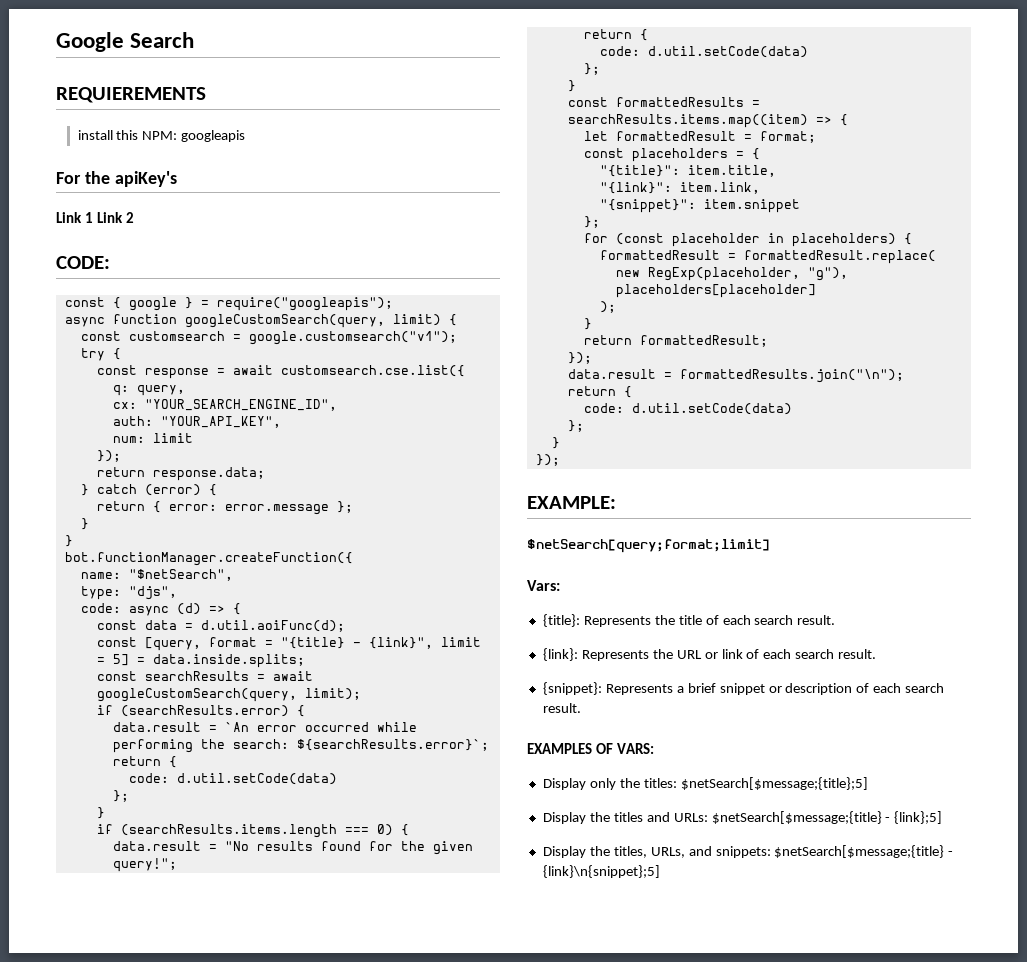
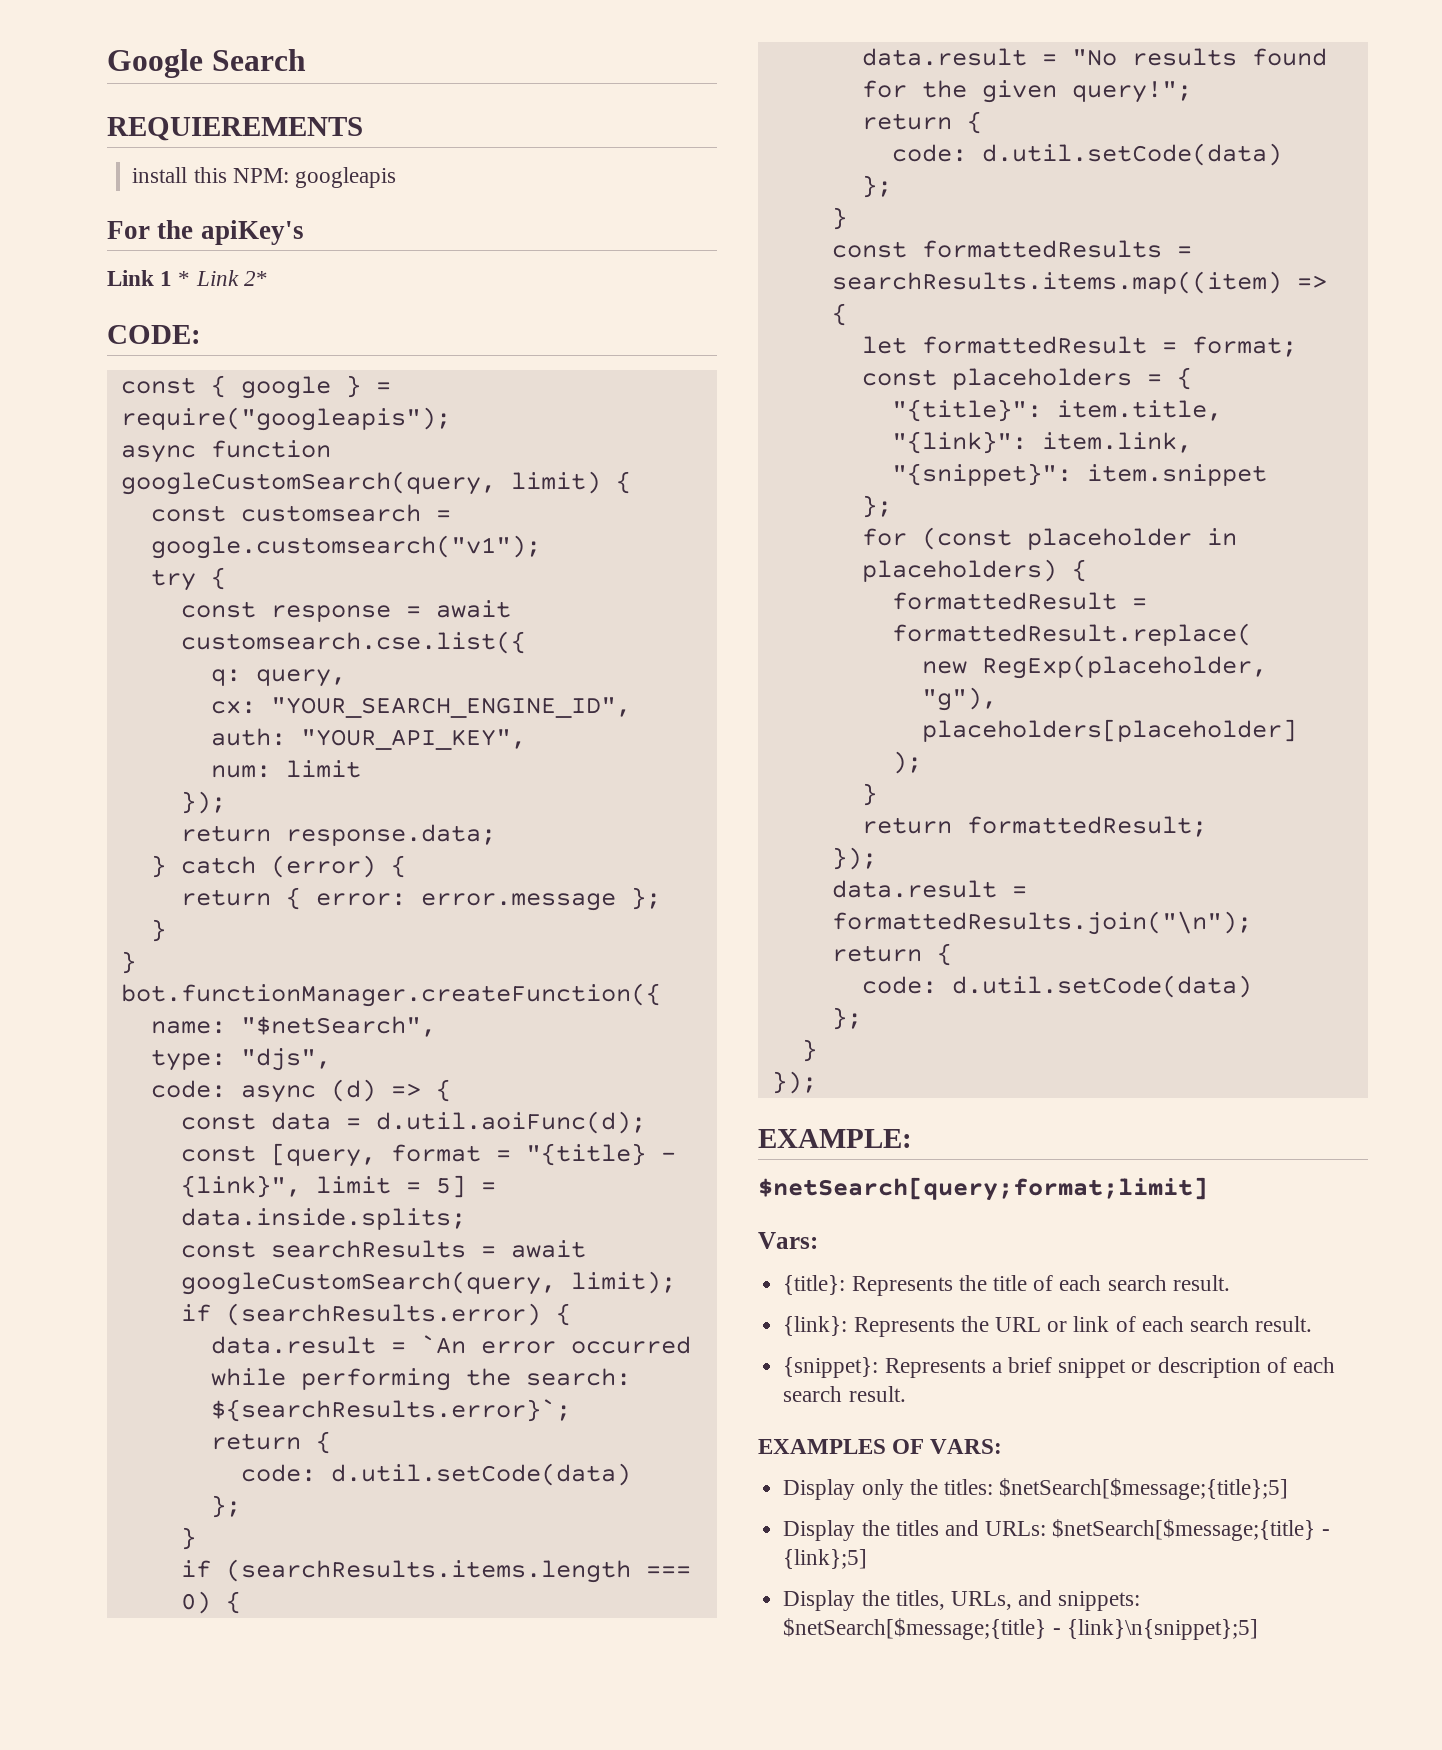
[96,212,134,223] Link 2 -> [178,270,268,286] * Link 2*

